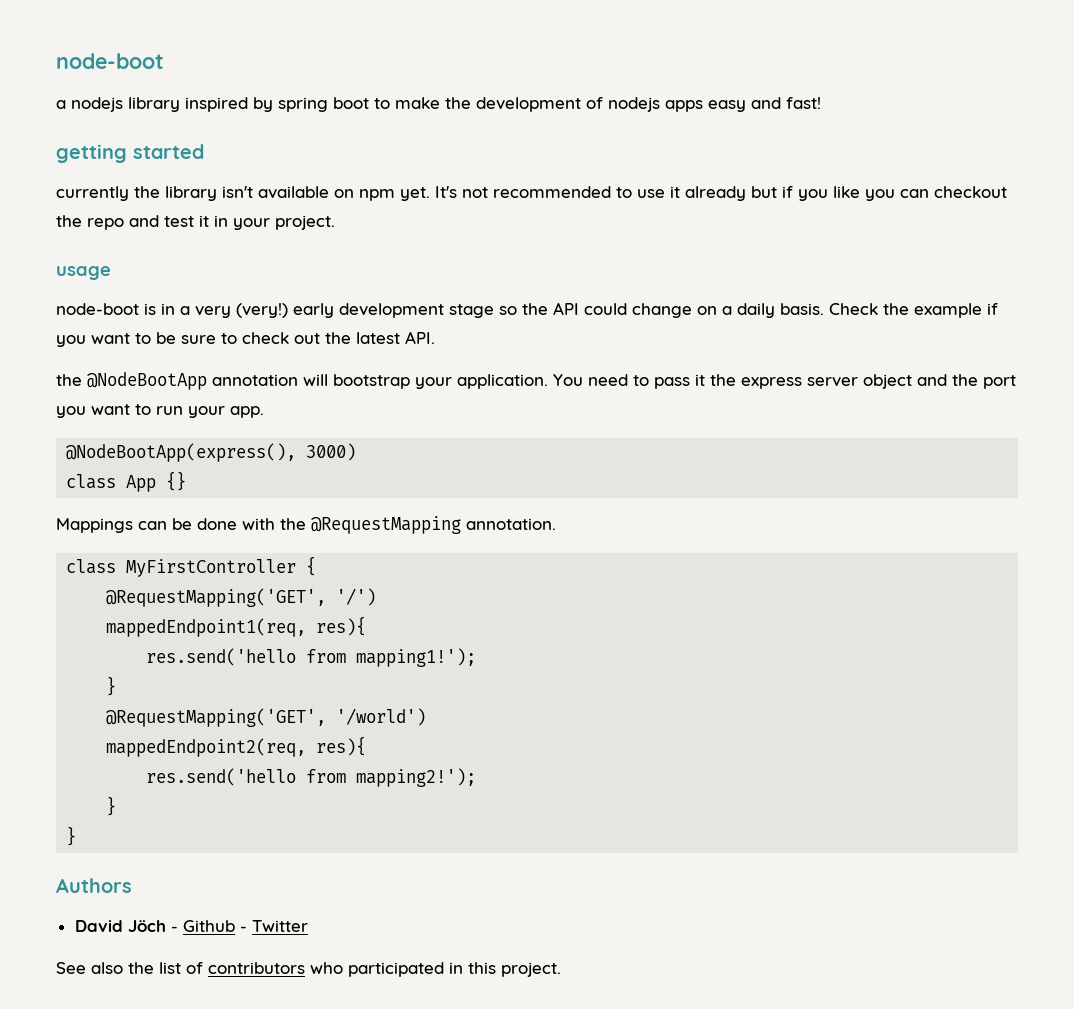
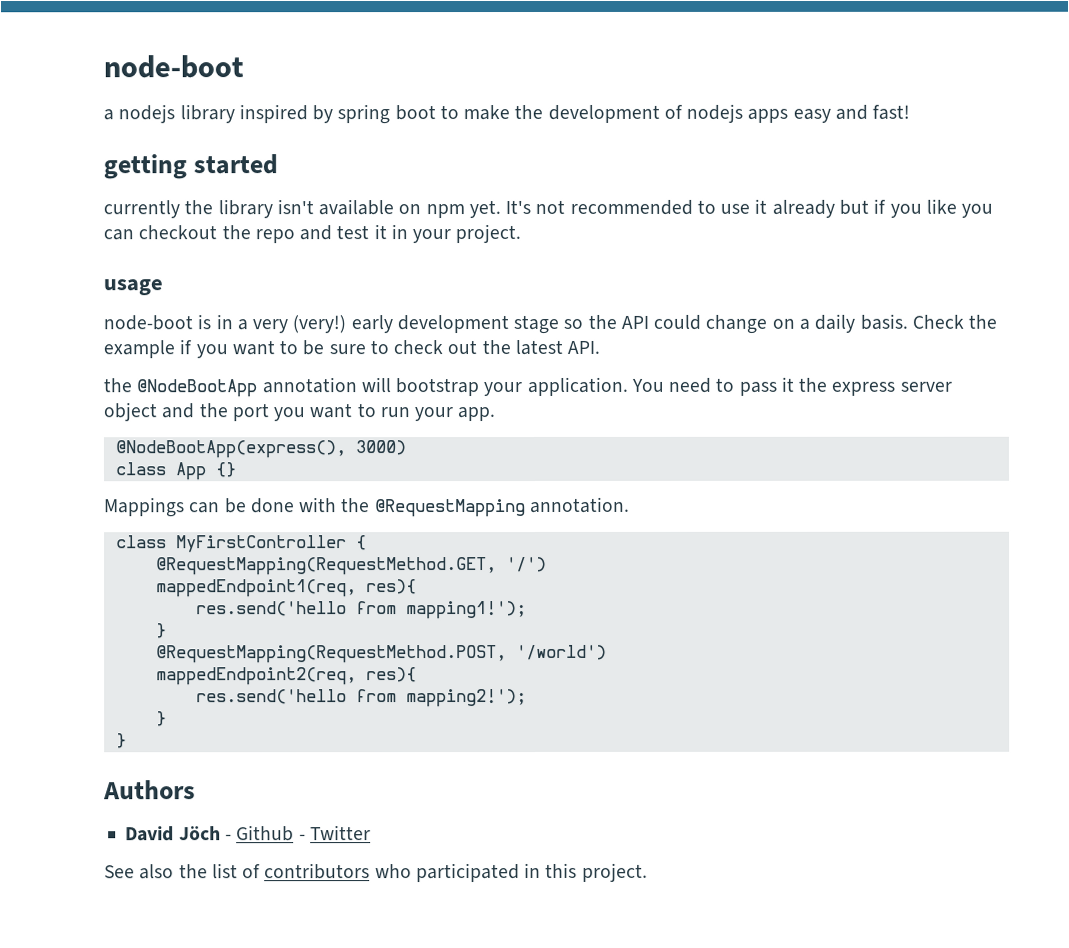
[106,588,327,607] @RequestMapping('GET', -> [155,557,497,576] @RequestMapping(RequestMethod.GET,
[106,708,327,727] @RequestMapping('GET', -> [155,645,507,664] @RequestMapping(RequestMethod.POST,

